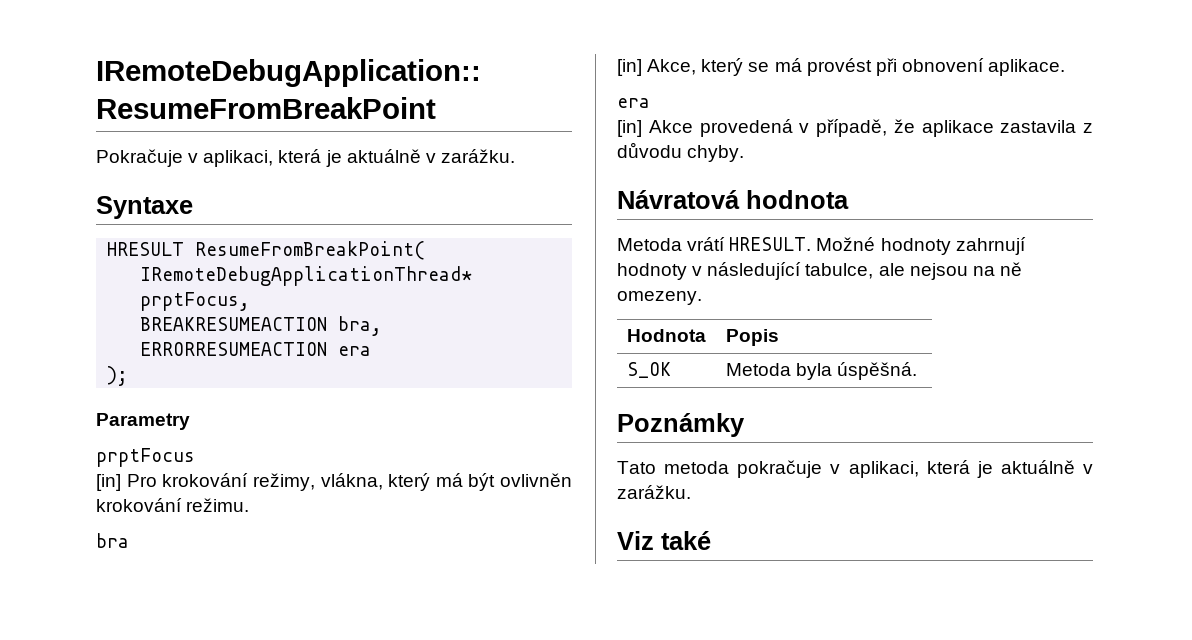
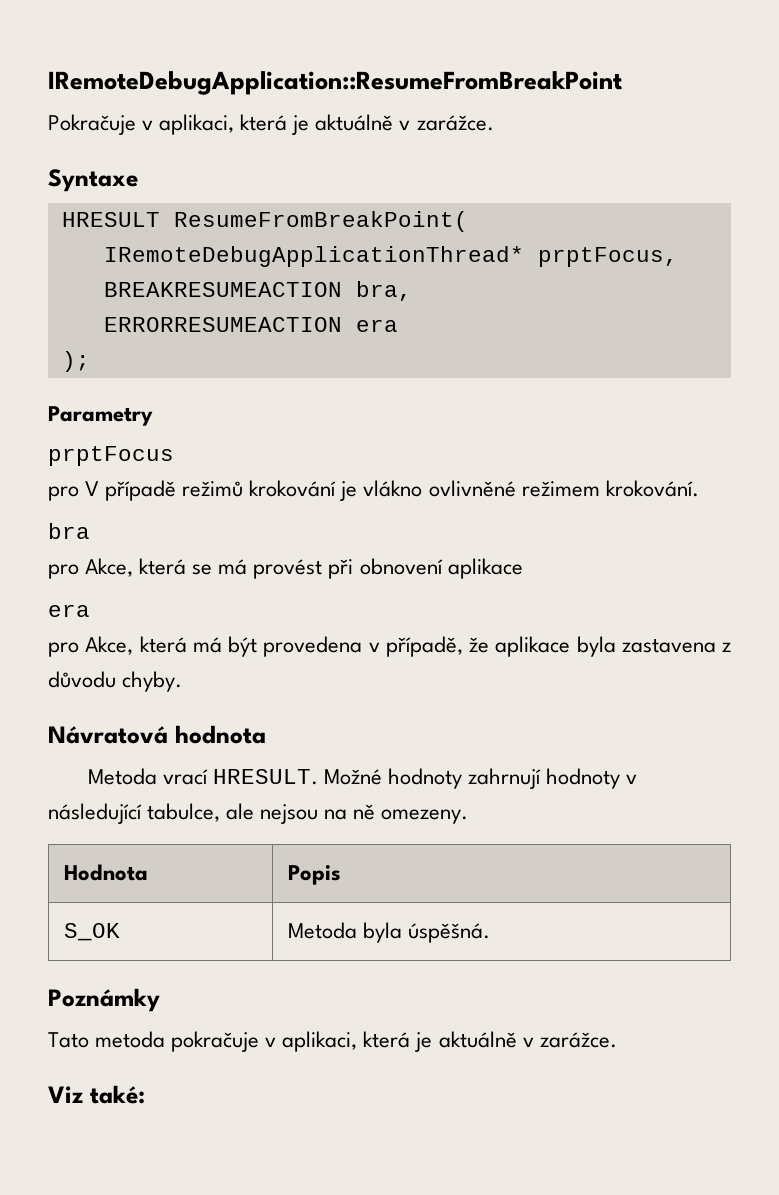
[440,149,515,163] zarážku. -> [416,115,494,131] zarážce.
[96,473,572,491] [96,498,250,512] [96,533,129,548] [617,58,744,76] [in] Pro krokování režimy, vlákna, který má být ovlivněn krokování režimu. // bra // [in] Akce, který -> [48,480,699,501] [48,523,90,539] [48,558,187,579] pro V případě režimů krokování je vlákno ovlivněné režimem krokování. // bra // pro Akce, která
[988,59,1066,76] [617,98,650,108] [617,119,793,137] aplikace. // era // [in] Akce provedená -> [447,558,523,579] [48,604,90,617] [48,636,363,657] aplikace // era // pro Akce, která má být provedena
[1000,120,1077,133] zastavila -> [576,636,716,657] byla zastavena
[687,237,726,251] vrátí -> [162,769,208,785] vrací
[617,485,691,499] zarážku. -> [539,1032,617,1048] zarážce.
[661,531,711,550] také -> [90,1085,145,1104] také:

